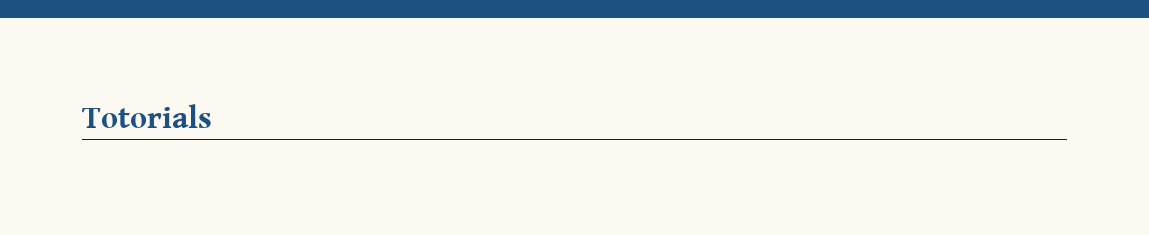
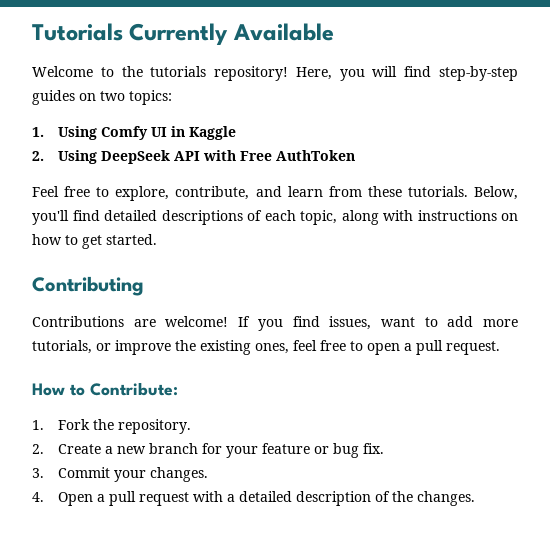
[82,104,212,128] Totorials -> [32,23,334,45] [32,66,518,81] [32,90,172,105] [32,126,236,140] [32,150,355,164] [32,186,519,201] [32,210,518,225] [32,234,157,249] [32,276,144,296] [32,316,518,331] [32,340,500,355] [32,382,178,396] [32,419,191,434] [32,443,384,458] [32,467,208,482] [32,491,475,506] Tutorials Currently Available // Welcome to the tutorials repository! Here, you will find step-by-step guides on two topics: // 1. Using Comfy UI in Kaggle // 2. Using DeepSeek API with Free AuthToken // Feel free to explore, contribute, and learn from these tutorials. Below, you'll find detailed descriptions of each topic, along with instructions on how to get started. // Contributing // Contributions are welcome! If you find issues, want to add more tutorials, or improve the existing ones, feel free to open a pull request. // How to Contribute: // 1. Fork the repository. // 2. Create a new branch for your feature or bug fix. // 3. Commit your changes. // 4. Open a pull request with a detailed description of the changes.

